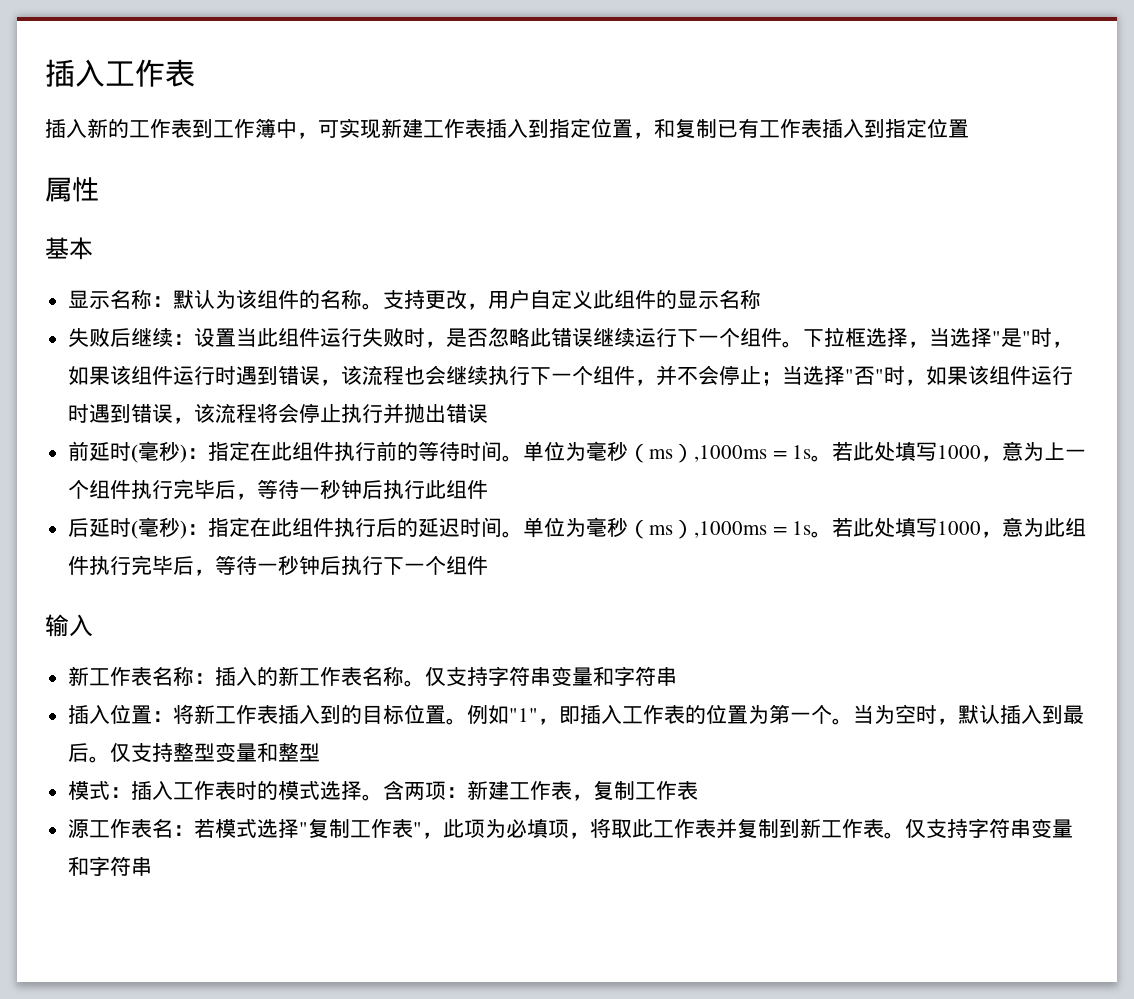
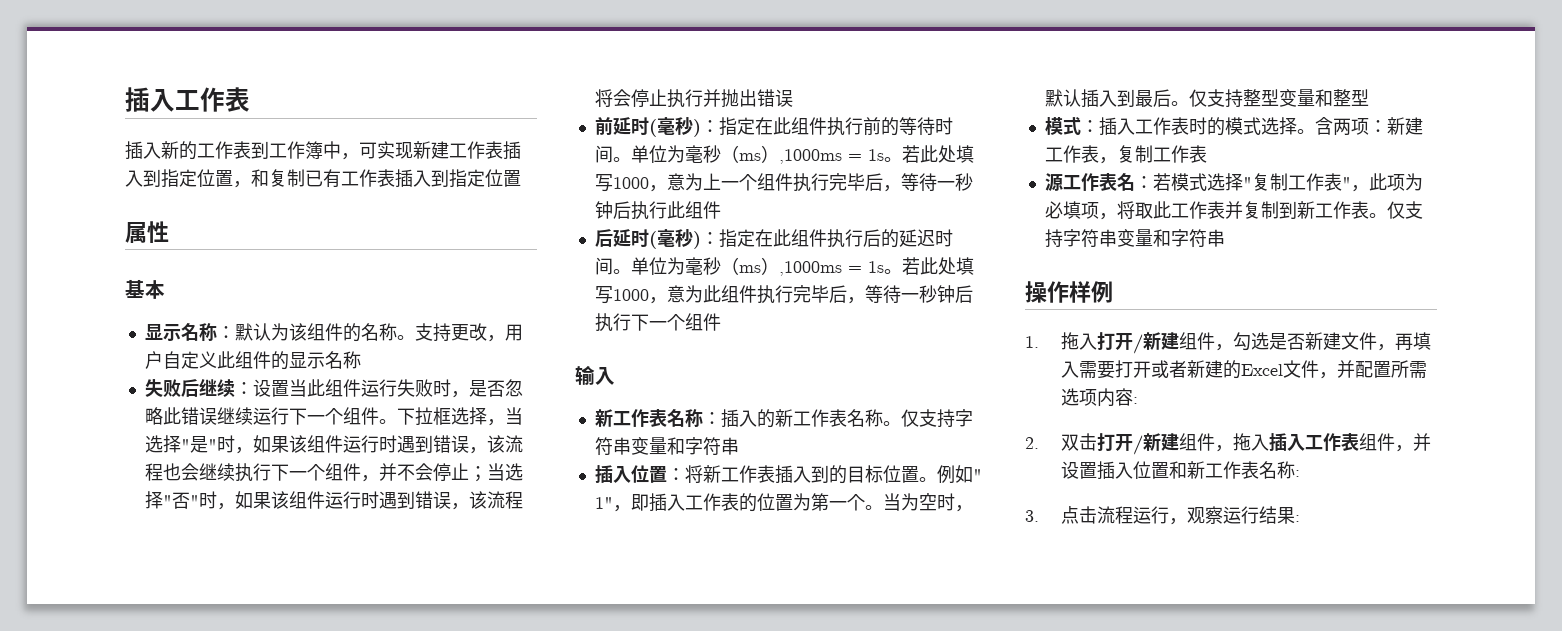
[509,708,539,722] "1" -> [972,469,982,481] [594,497,613,509] " 1"
(153, 866) none -> [1025,281,1113,303] [1025,332,1431,354] [1060,360,1427,379] [1060,388,1138,407] [1025,433,1431,455] [1060,461,1300,480] [1025,506,1300,525] // 操作样例 // 1.拖入打开/新建组件，勾选是否新建文件，再填入需要打开或者新建的Excel文件，并配置所需选项内容: // 2.双击打开/新建组件，拖入插入工作表组件，并设置插入位置和新工作表名称: // 3.点击流程运行，观察运行结果:

